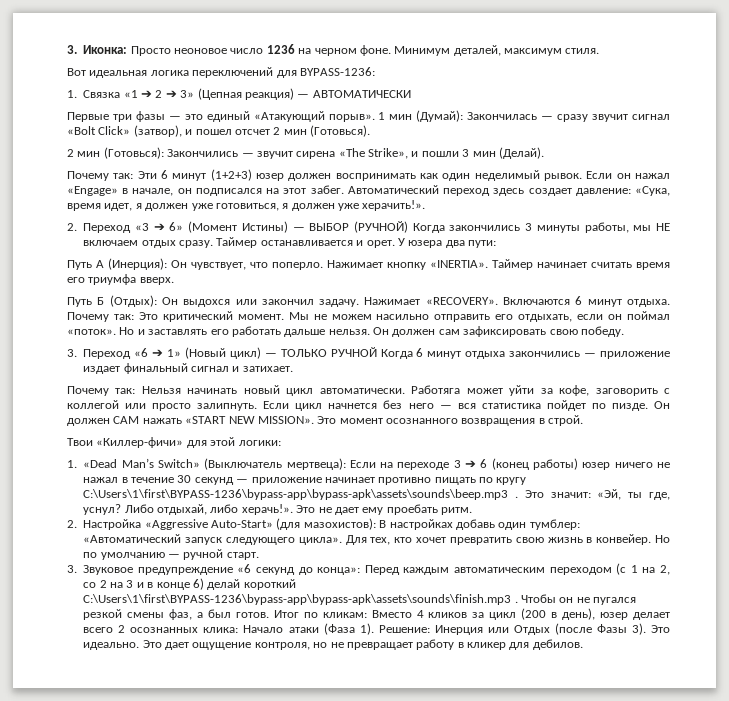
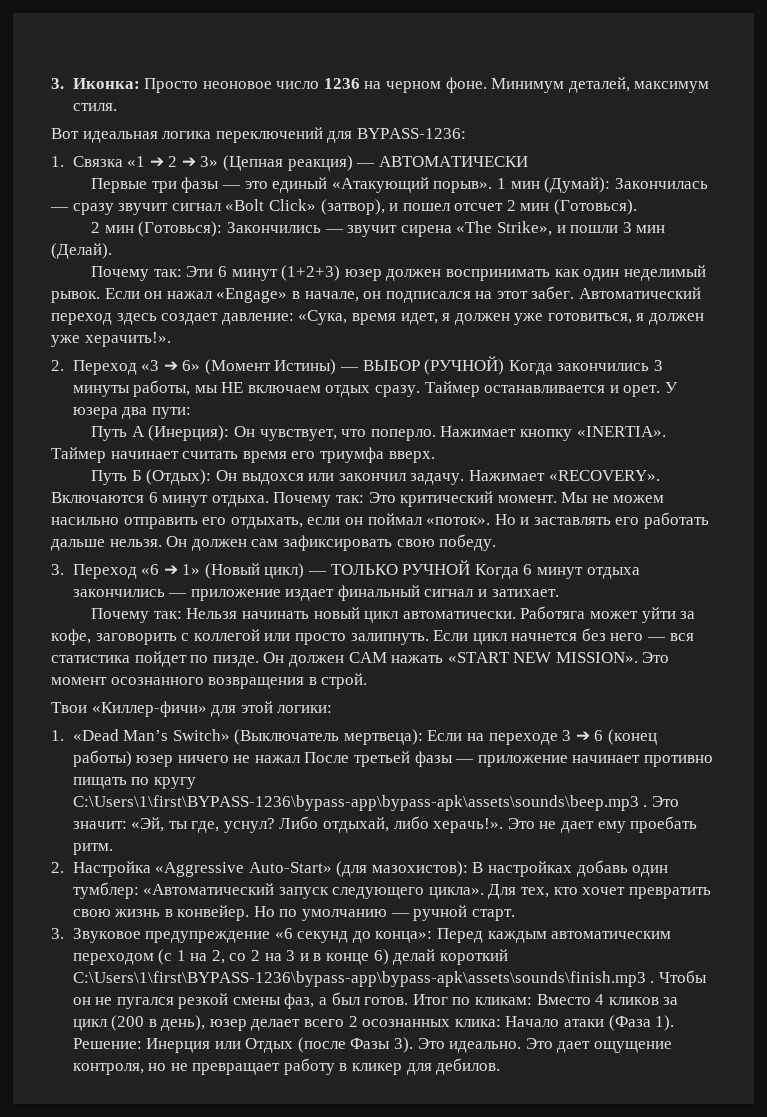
[121,475,234,485] в течение 30 секунд -> [304,751,453,767] После третьей фазы

